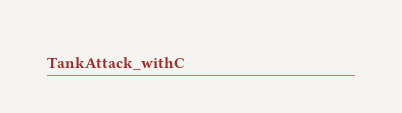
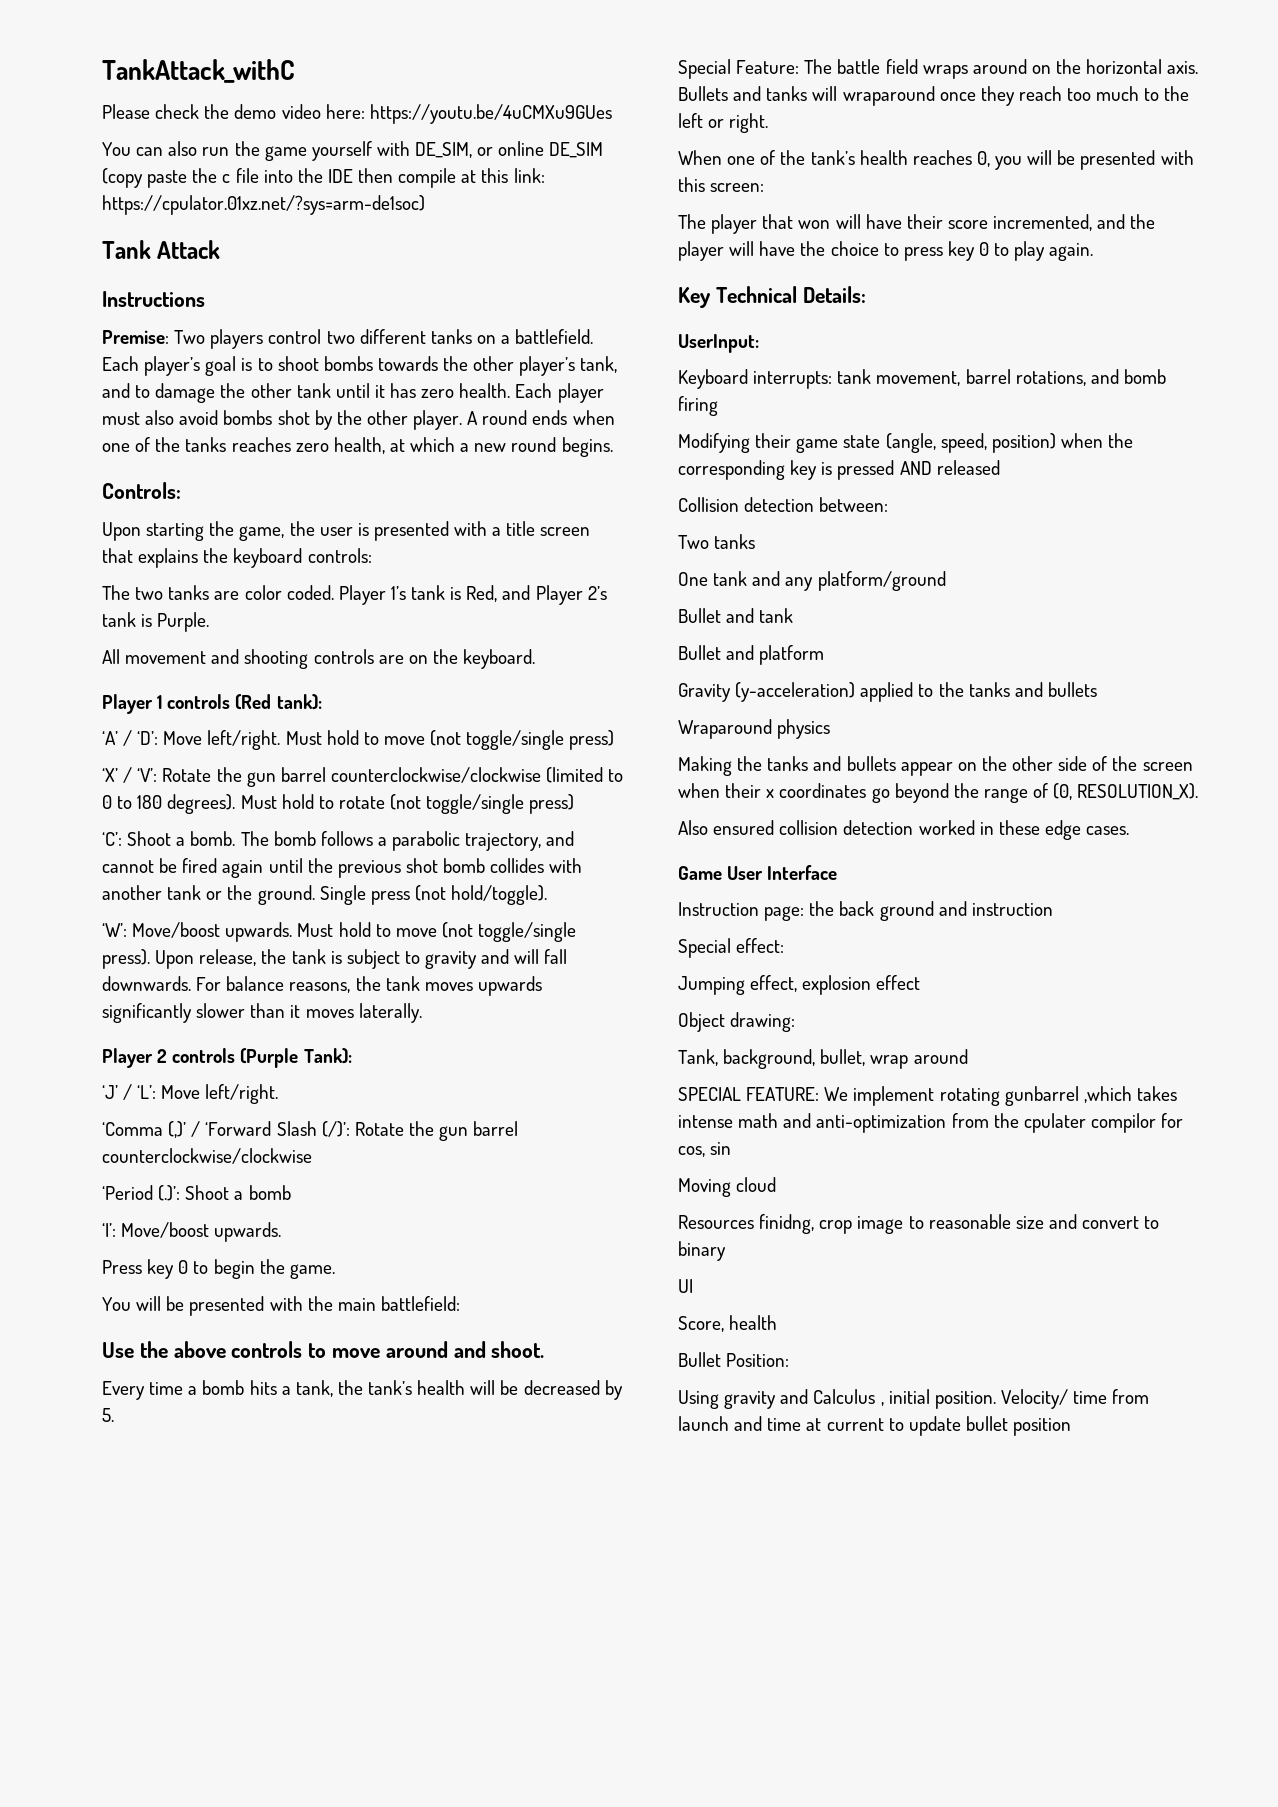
(185, 63) none -> [102,104,612,124] [102,141,604,161] [102,168,545,188] [102,195,425,215] [102,240,221,259] [102,291,205,307] [102,329,594,349] [102,356,618,376] [102,383,604,403] [102,410,615,430] [102,437,613,457] [102,482,181,499] [102,521,591,541] [102,548,372,568] [102,585,607,605] [102,612,210,632] [102,649,536,669] [102,694,322,714] [102,730,615,750] [102,767,624,787] [102,794,575,814] [102,831,575,851] [102,858,583,878] [102,885,548,905] [102,922,577,942] [102,949,568,969] [102,976,542,996] [102,1003,422,1023] [102,1048,352,1068] [102,1084,279,1104] [102,1121,519,1141] [102,1148,312,1164] [102,1185,291,1201] [102,1222,282,1242] [102,1259,335,1279] [102,1296,460,1316] [102,1341,545,1358] [102,1380,623,1400] [102,1408,114,1422] [678,59,1199,79] [678,86,1190,106] [678,113,769,133] [678,150,1194,170] [678,177,765,192] [678,214,1156,234] [678,241,1094,261] [678,286,866,308] [678,334,759,353] [678,369,1166,389] [678,396,718,416] [678,433,1134,453] [678,460,1000,480] [678,497,889,512] [678,534,756,549] [678,571,946,591] [678,608,794,623] [678,645,825,665] [678,682,1097,702] [678,719,831,739] [678,756,1193,776] [678,783,1199,803] [678,820,1130,840] [678,865,838,880] [678,901,1053,921] [678,938,785,958] [678,975,921,995] [678,1012,796,1032] [678,1049,968,1069] [678,1086,1177,1106] [678,1113,1184,1133] [678,1142,732,1157] [678,1177,777,1197] [678,1214,1160,1234] [678,1241,726,1261] [678,1279,693,1293] [678,1315,778,1332] [678,1352,790,1367] [678,1389,1150,1409] [678,1416,1072,1436] // Please check the demo video here: https://youtu.be/4uCMXu9GUes // You can also run the game yourself with DE_SIM, or online DE_SIM (copy paste the c file into the IDE then compile at this link: https://cpulator.01xz.net/?sys=arm-de1soc) // Tank Attack // Instructions // Premise: Two players control two different tanks on a battlefield. Each player’s goal is to shoot bombs towards the other player’s tank, and to damage the other tank until it has zero health. Each player must also avoid bombs shot by the other player. A round ends when one of the tanks reaches zero health, at which a new round begins. // Controls: // Upon starting the game, the user is presented with a title screen that explains the keyboard controls: // The two tanks are color coded. Player 1’s tank is Red, and Player 2’s tank is Purple. // All movement and shooting controls are on the keyboard. // Player 1 controls (Red tank): // ‘A’ / ‘D’: Move left/right. Must hold to move (not toggle/single press) // ‘X’ / ‘V’: Rotate the gun barrel counterclockwise/clockwise (limited to 0 to 180 degrees). Must hold to rotate (not toggle/single press) // ‘C’: Shoot a bomb. The bomb follows a parabolic trajectory, and cannot be fired again until the previous shot bomb collides with another tank or the ground. Single press (not hold/toggle). // ‘W’: Move/boost upwards. Must hold to move (not toggle/single press). Upon release, the tank is subject to gravity and will fall downwards. For balance reasons, the tank moves upwards significantly slower than it moves laterally. // Player 2 controls (Purple Tank): // ‘J’ / ‘L’: Move left/right. // ‘Comma (,)’ / ‘Forward Slash (/)’: Rotate the gun barrel counterclockwise/clockwise // ‘Period (.)’: Shoot a bomb // ‘I’: Move/boost upwards. // Press key 0 to begin the game. // You will be presented with the main battlefield: // Use the above controls to move around and shoot. // Every time a bomb hits a tank, the tank’s health will be decreased by 5. // Special Feature: The battle field wraps around on the horizontal axis. Bullets and tanks will wraparound once they reach too much to the left or right. // When one of the tank’s health reaches 0, you will be presented with this screen: // The player that won will have their score incremented, and the player will have the choice to press key 0 to play again. // Key Technical Details: // UserInput: // Keyboard interrupts: tank movement, barrel rotations, and bomb firing // Modifying their game state (angle, speed, position) when the corresponding key is pressed AND released // Collision detection between: // Two tanks // One tank and any platform/ground // Bullet and tank // Bullet and platform // Gravity (y-acceleration) applied to the tanks and bullets // Wraparound physics // Making the tanks and bullets appear on the other side of the screen when their x coordinates go beyond the range of (0, RESOLUTION_X). // Also ensured collision detection worked in these edge cases. // Game User Interface // Instruction page: the back ground and instruction // Special effect: // Jumping effect, explosion effect // Object drawing: // Tank, background, bullet, wrap around // SPECIAL FEATURE: We implement rotating gunbarrel ,which takes intense math and anti-optimization from the cpulater compilor for cos, sin // Moving cloud // Resources finidng, crop image to reasonable size and convert to binary // UI // Score, health // Bullet Position: // Using gravity and Calculus , initial position. Velocity/ time from launch and time at current to update bullet position

